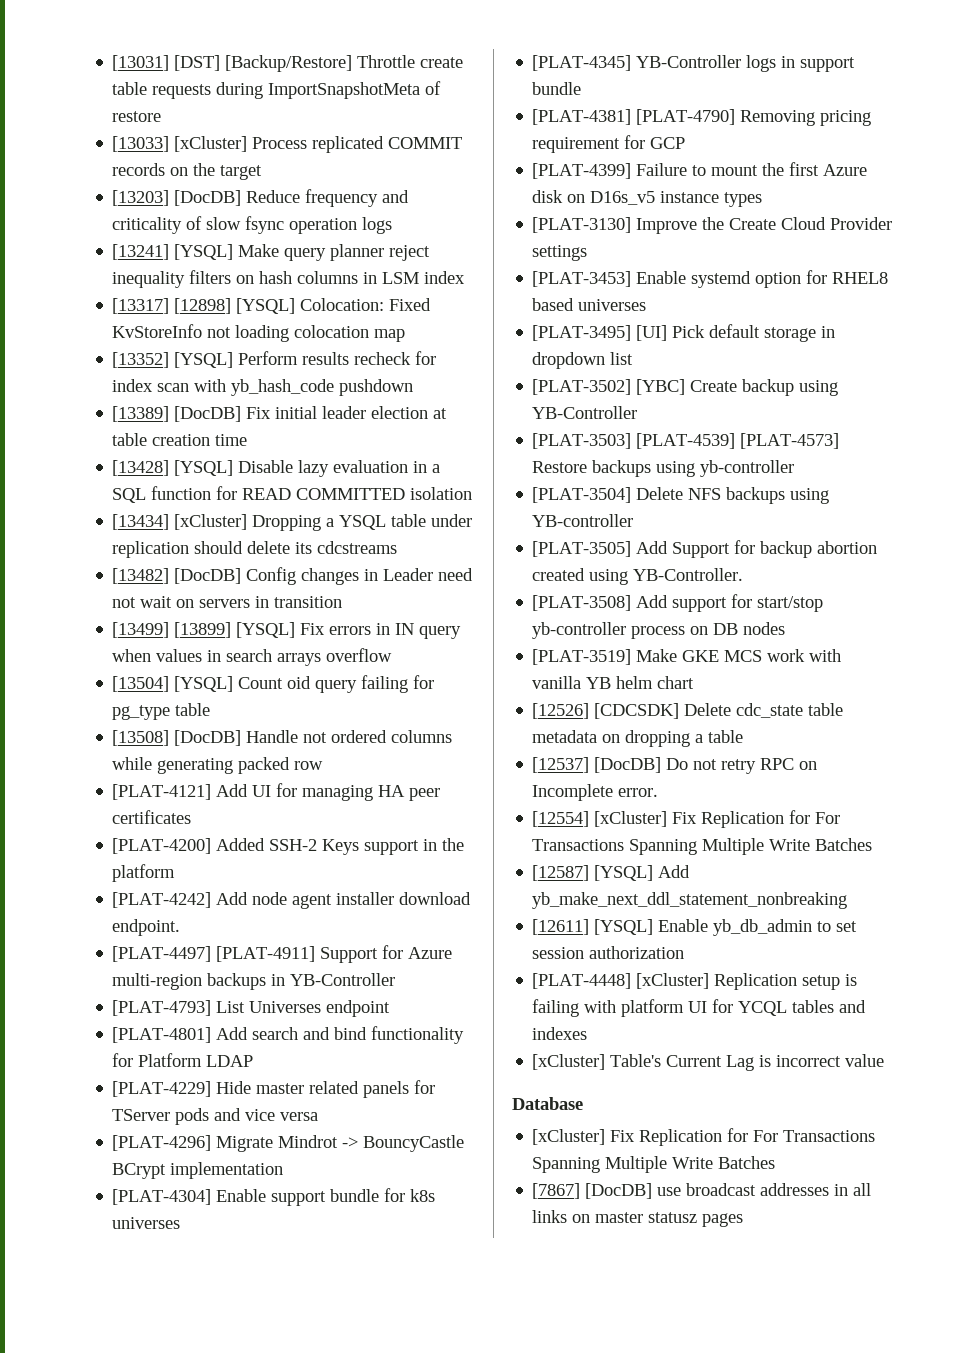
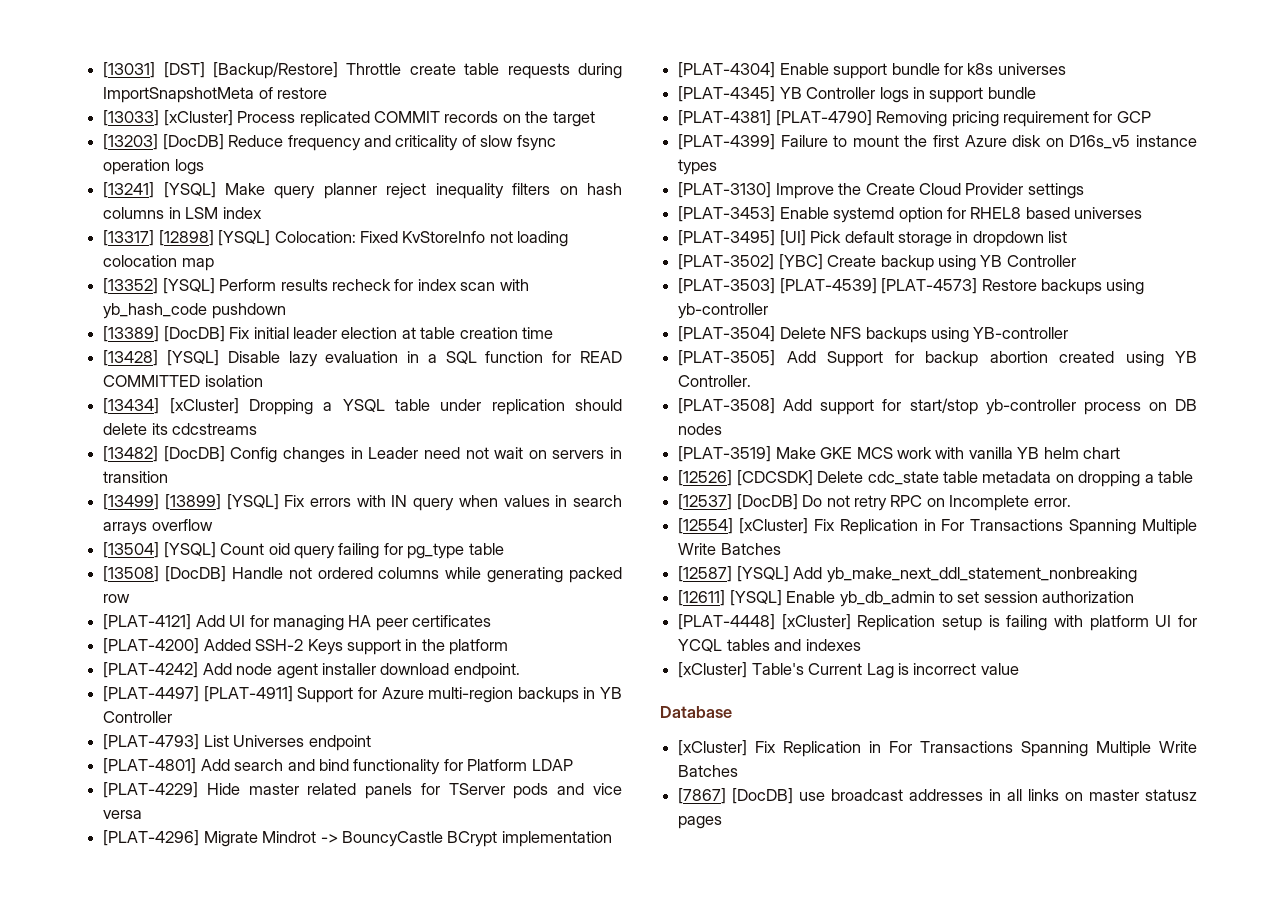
[376,623,391,635] in -> [356,495,386,507] with
[290,973,396,986] YB-Controller -> [600,687,622,699] [103,711,173,723] YB Controller
[636,55,742,68] YB-Controller -> [779,87,876,99] YB Controller
[532,406,638,419] YB-Controller -> [980,255,1076,267] YB Controller
[633,568,744,581] YB-Controller. -> [1175,351,1197,363] [678,375,752,387] YB Controller.
[789,810,811,824] for -> [923,519,936,531] in
[727,1128,749,1142] for -> [869,741,882,753] in

